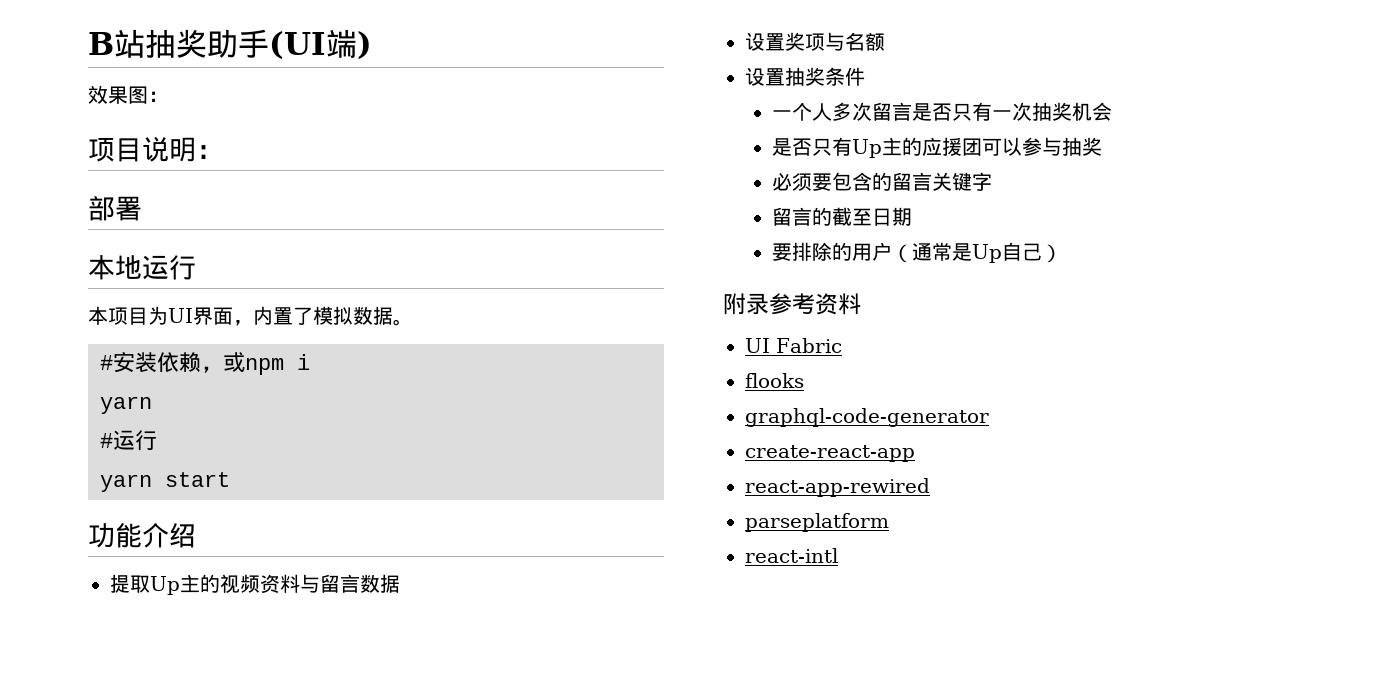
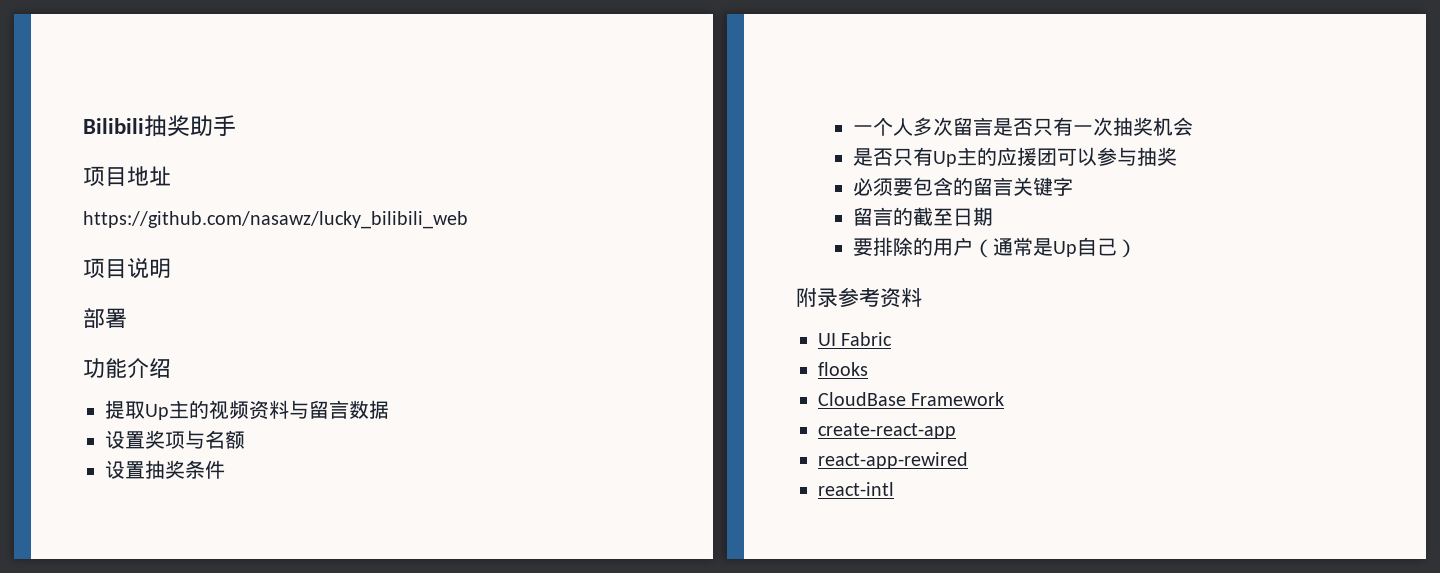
[88,29,145,58] B站 -> [83,118,144,134] Bilibili
[269,29,372,59] [88,85,168,104] (UI端) // 效果图： -> [83,166,171,186] [83,211,468,229] // 项目地址 // https://github.com/nasawz/lucky_bilibili_web
[196,145,223,159] ： -> (171, 268) none
[88,255,196,280] [88,306,413,326] [100,352,310,375] [100,396,152,414] [100,430,157,451] [100,472,230,492] // 本地运行 // 本项目为UI界面，内置了模拟数据。 // #安装依赖，或npm i // yarn // #运行 // yarn start -> (127, 318) none
[745,408,989,427] graphql-code-generator -> [818,392,1005,406] CloudBase Framework
[745,513,889,532] // parseplatform -> (968, 460) none

